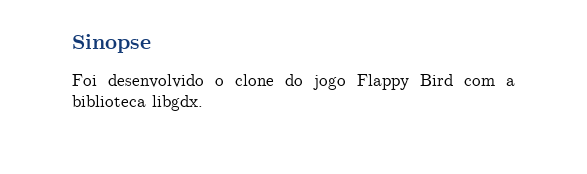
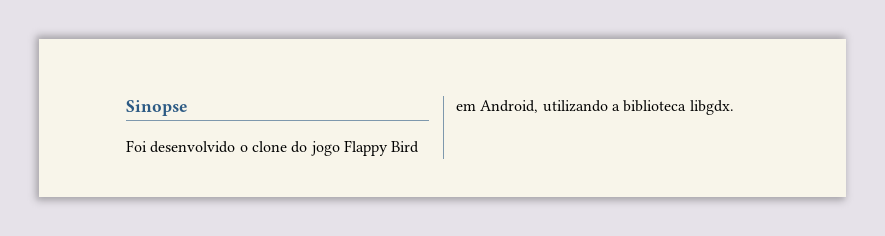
[464,78,495,86] com -> [456,100,608,113] em Android, utilizando

